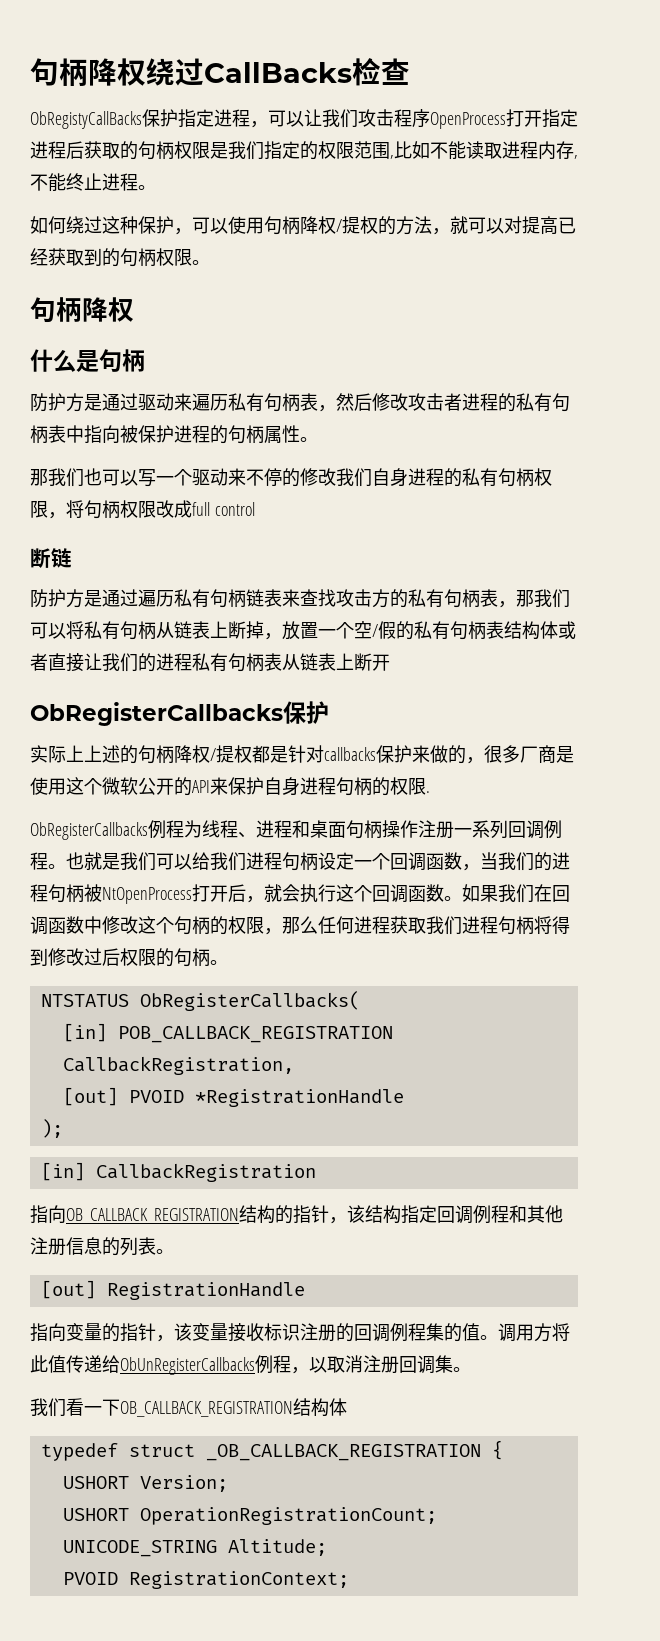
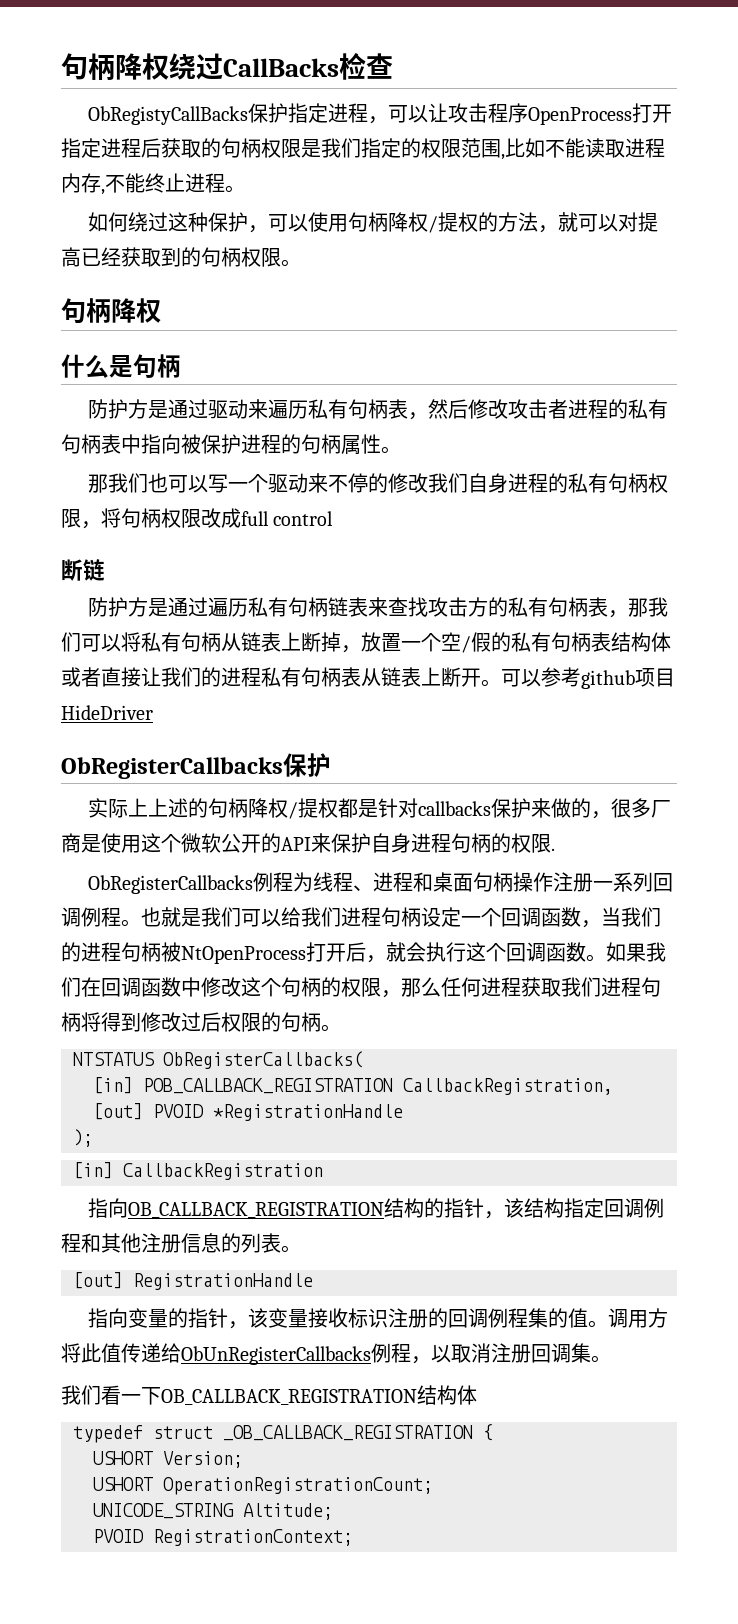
[322,109,358,128] 我们 -> (448, 113) none
(390, 662) none -> [481,667,675,689] [61,705,153,720] 。可以参考github项目HideDriver

